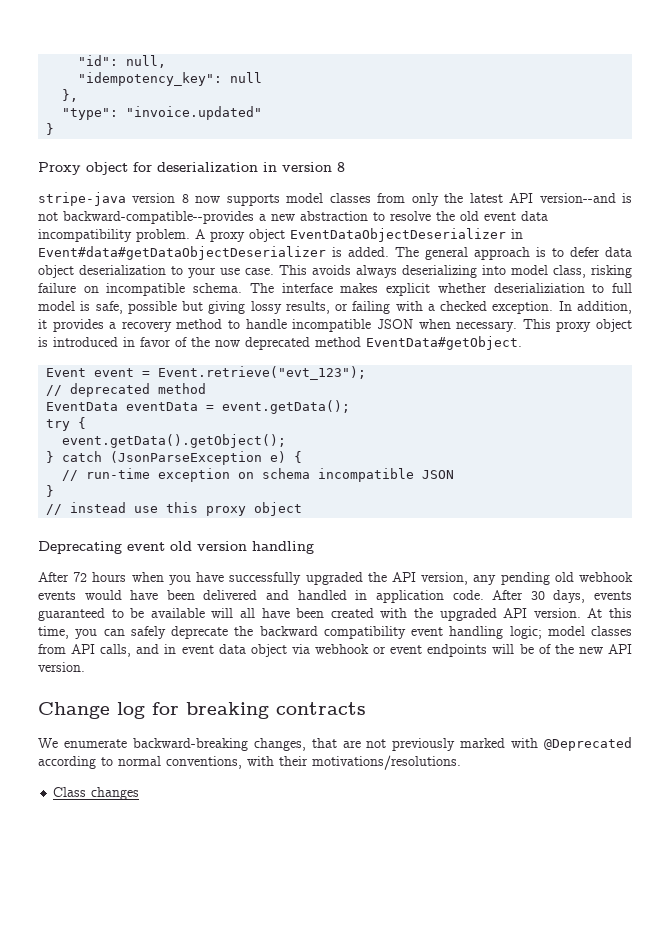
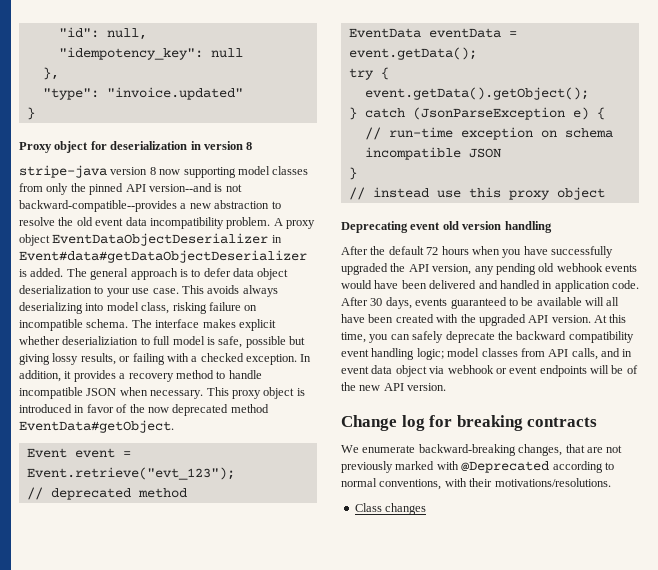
[226,194,280,206] supports -> [183,167,236,178] supporting
[469,193,503,203] latest -> [89,183,124,195] pinned
(69, 577) none -> [370,246,424,255] the default

